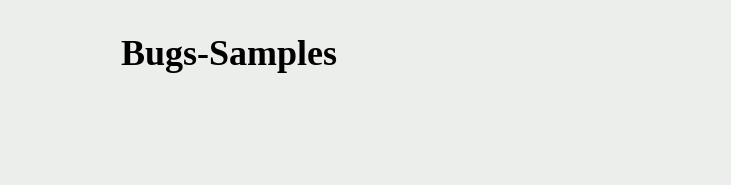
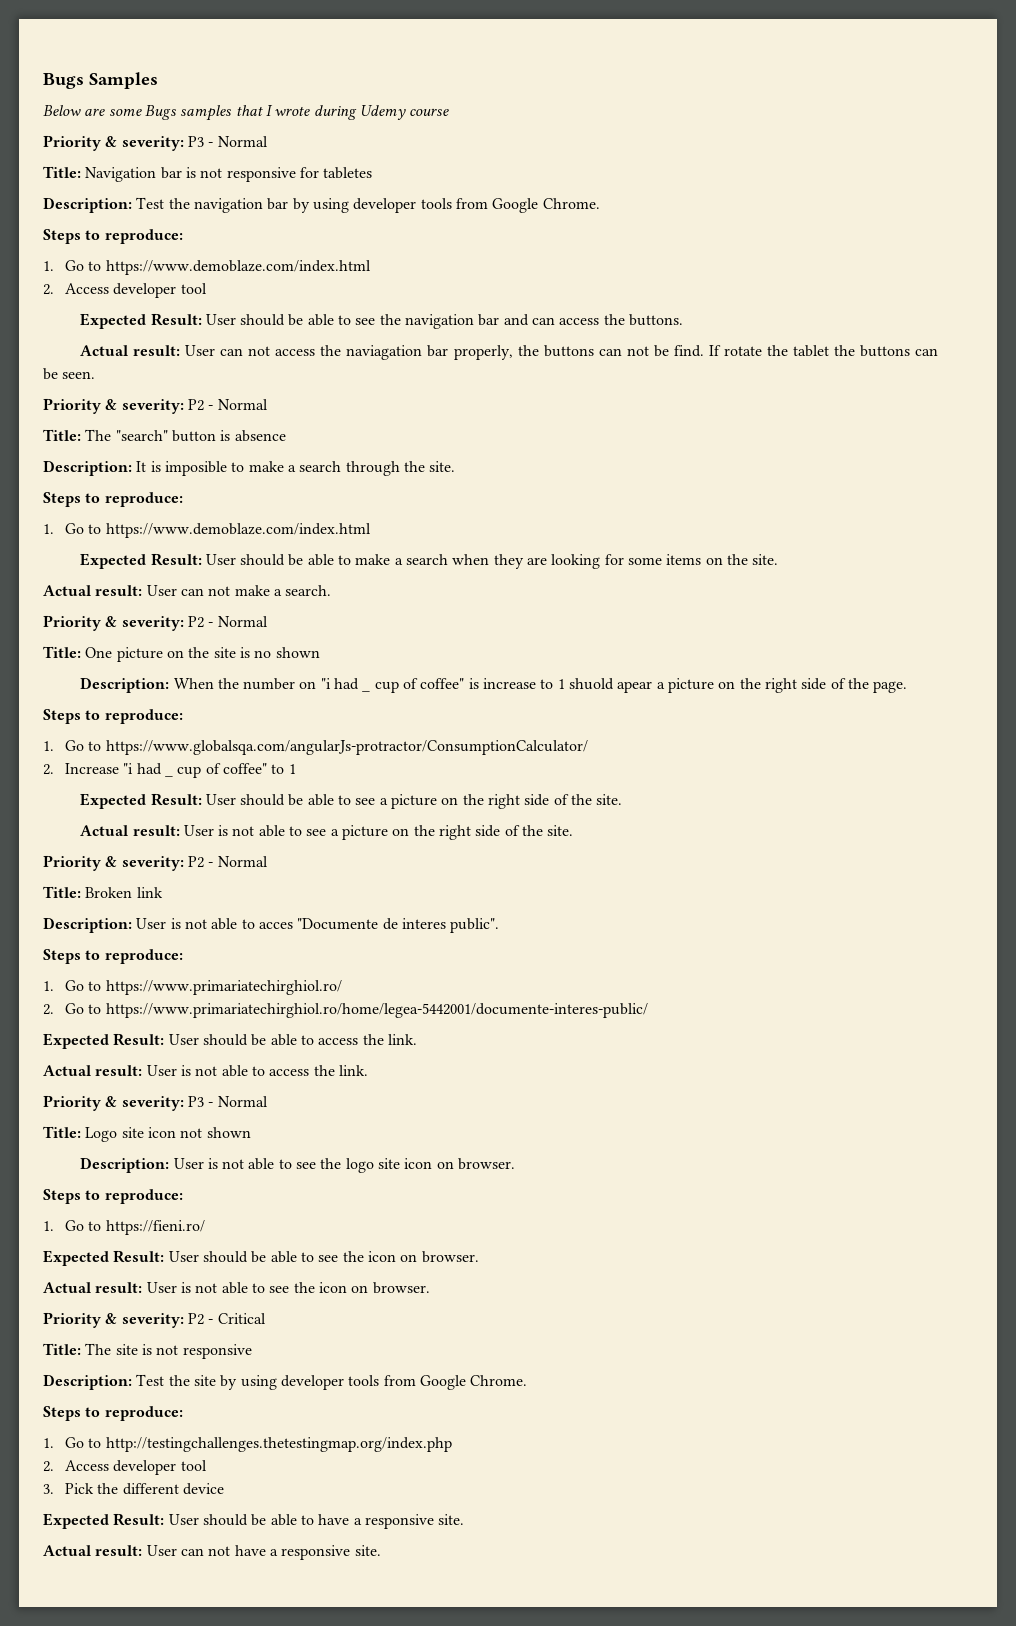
[121,40,337,73] Bugs-Samples -> [43,72,158,89] [43,105,450,121] [43,135,268,151] [43,166,373,182] [43,197,600,213] [43,229,183,244] [43,260,371,275] [43,283,207,298] [80,313,683,329] [80,345,938,360] [43,368,96,380] [43,398,268,414] [43,429,286,442] [43,460,456,476] [43,492,183,507] [43,523,371,538] [80,553,779,569] [43,585,332,596] [43,615,268,631] [43,646,320,662] [80,677,908,693] [43,709,183,724] [43,740,588,755] [43,763,296,778] [80,793,623,809] [80,825,574,840] [43,855,268,871] [43,886,163,898] [43,917,500,933] [43,949,183,964] [43,980,342,995] [43,1003,648,1018] [43,1033,417,1049] [43,1065,368,1077] [43,1095,268,1111] [43,1126,251,1142] [80,1157,516,1173] [43,1189,183,1204] [43,1220,205,1235] [43,1250,479,1266] [43,1282,430,1294] [43,1312,266,1328] [43,1343,252,1359] [43,1374,528,1390] [43,1406,183,1421] [43,1437,452,1452] [43,1460,207,1475] [43,1483,225,1495] [43,1513,465,1529] [43,1545,381,1560] Bugs Samples // Below are some Bugs samples that I wrote during Udemy course // Priority & severity: P3 - Normal // Title: Navigation bar is not responsive for tabletes // Description: Test the navigation bar by using developer tools from Google Chrome. // Steps to reproduce: // 1. Go to https://www.demoblaze.com/index.html // 2. Access developer tool // Expected Result: User should be able to see the navigation bar and can access the buttons. // Actual result: User can not access the naviagation bar properly, the buttons can not be find. If rotate the tablet the buttons can be seen. // Priority & severity: P2 - Normal // Title: The "search" button is absence // Description: It is imposible to make a search through the site. // Steps to reproduce: // 1. Go to https://www.demoblaze.com/index.html // Expected Result: User should be able to make a search when they are looking for some items on the site. // Actual result: User can not make a search. // Priority & severity: P2 - Normal // Title: One picture on the site is no shown // Description: When the number on "i had _ cup of coffee" is increase to 1 shuold apear a picture on the right side of the page. // Steps to reproduce: // 1. Go to https://www.globalsqa.com/angularJs-protractor/ConsumptionCalculator/ // 2. Increase "i had _ cup of coffee" to 1 // Expected Result: User should be able to see a picture on the right side of the site. // Actual result: User is not able to see a picture on the right side of the site. // Priority & severity: P2 - Normal // Title: Broken link // Description: User is not able to acces "Documente de interes public". // Steps to reproduce: // 1. Go to https://www.primariatechirghiol.ro/ // 2. Go to https://www.primariatechirghiol.ro/home/legea-5442001/documente-interes-public/ // Expected Result: User should be able to access the link. // Actual result: User is not able to access the link. // Priority & severity: P3 - Normal // Title: Logo site icon not shown // Description: User is not able to see the logo site icon on browser. // Steps to reproduce: // 1. Go to https://fieni.ro/ // Expected Result: User should be able to see the icon on browser. // Actual result: User is not able to see the icon on browser. // Priority & severity: P2 - Critical // Title: The site is not responsive // Description: Test the site by using developer tools from Google Chrome. // Steps to reproduce: // 1. Go to http://testingchallenges.thetestingmap.org/index.php // 2. Access developer tool // 3. Pick the different device // Expected Result: User should be able to have a responsive site. // Actual result: User can not have a responsive site.

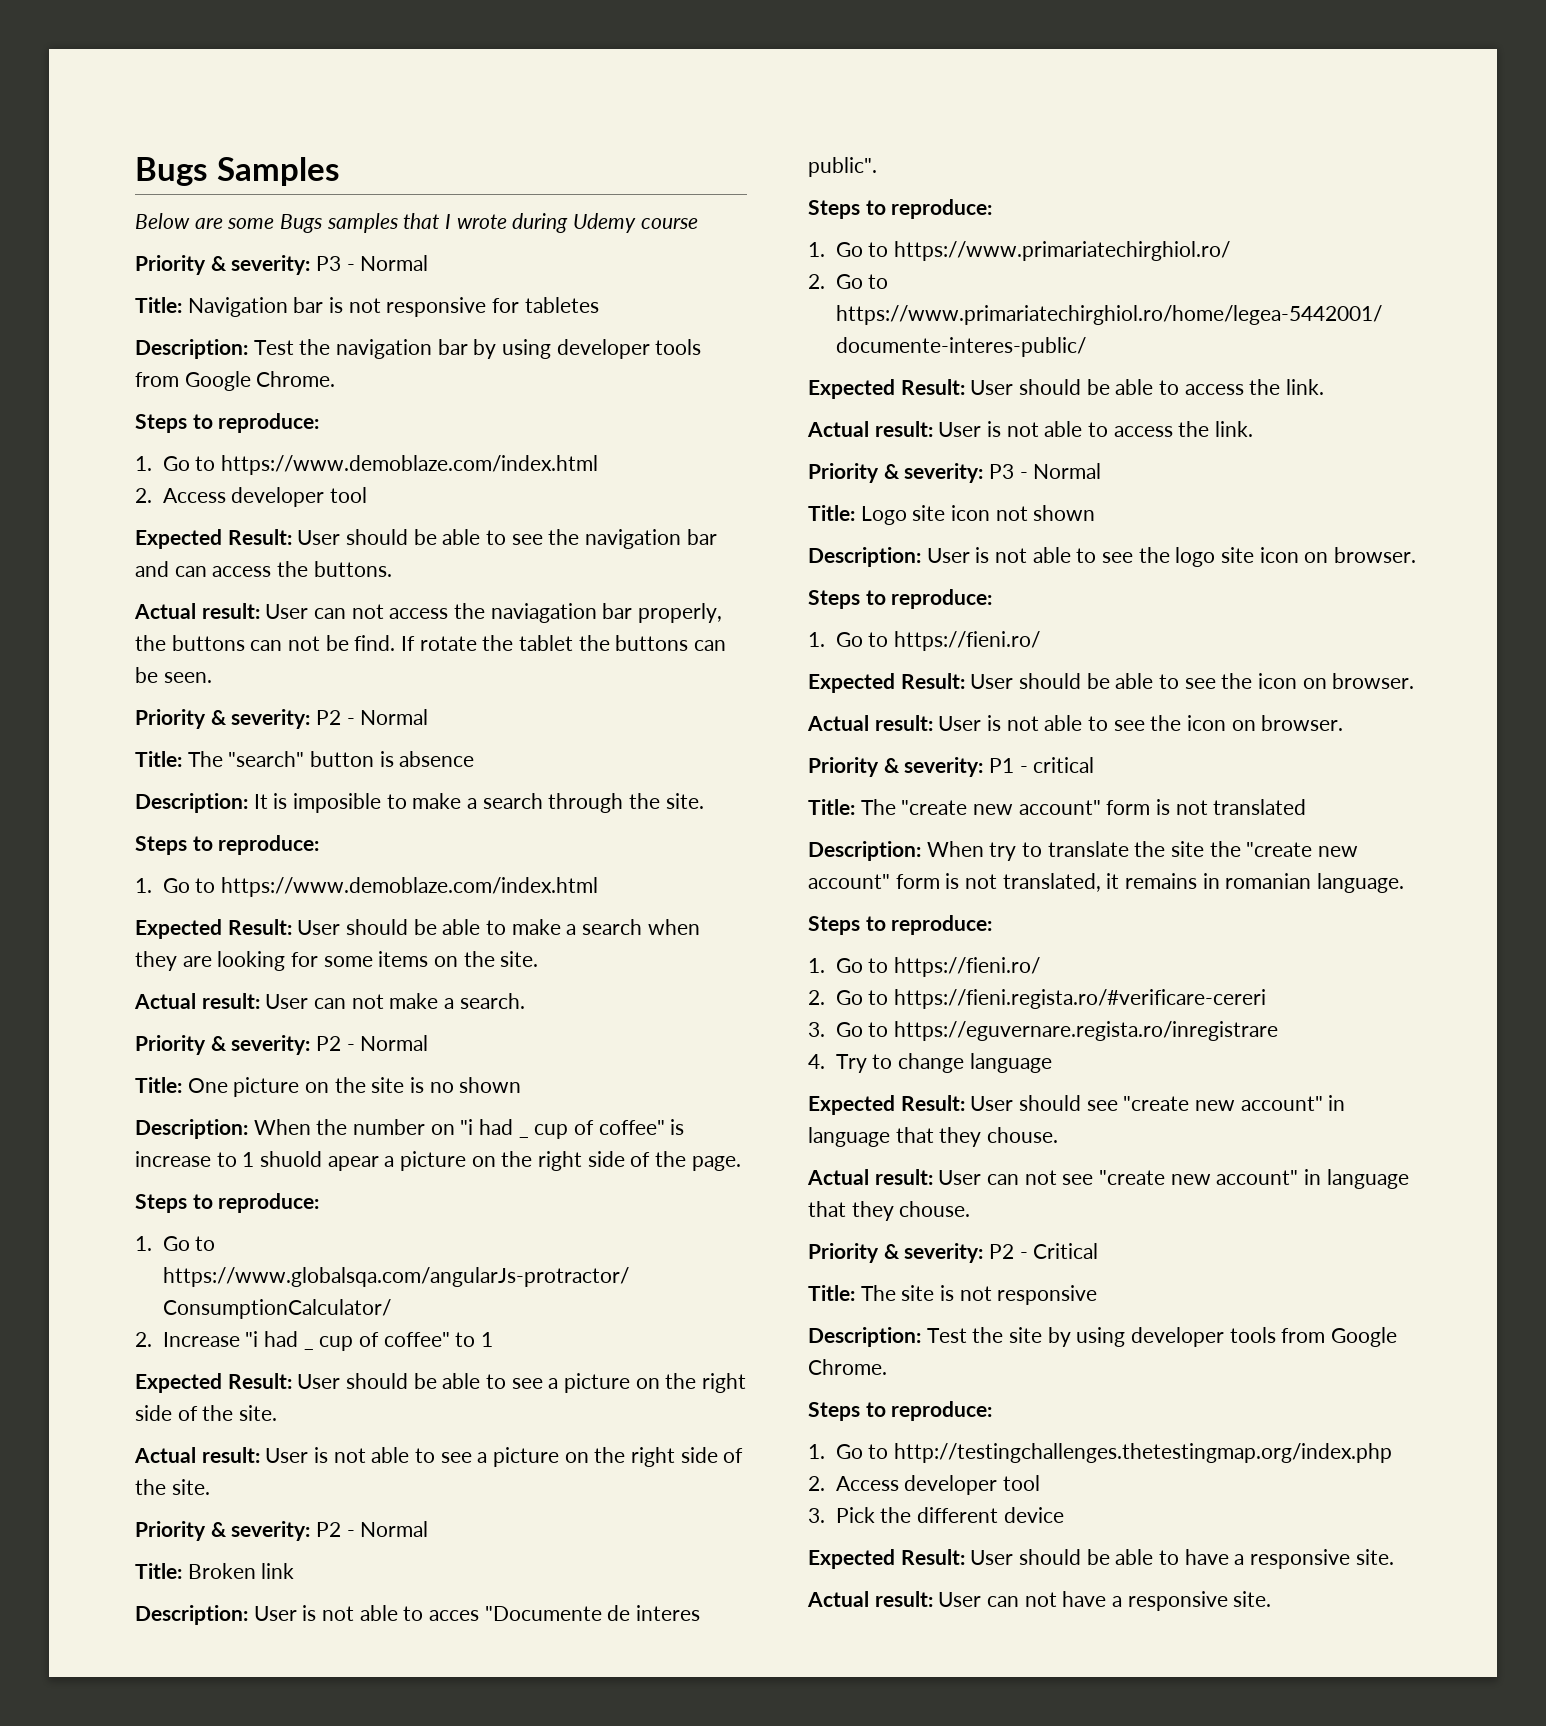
(430, 1288) none -> [808,757,1095,777] [808,799,1307,815] [808,841,1359,861] [808,873,1405,893] [808,915,993,935] [808,957,1040,977] [808,989,1266,1009] [808,1021,1278,1041] [808,1053,1052,1073] [808,1095,1346,1115] [808,1127,1059,1147] [807,1169,1409,1189] [808,1201,971,1221] // Priority & severity: P1 - critical // Title: The "create new account" form is not translated // Description: When try to translate the site the "create new account" form is not translated, it remains in romanian language. // Steps to reproduce: // 1. Go to https://fieni.ro/ // 2. Go to https://fieni.regista.ro/#verificare-cereri // 3. Go to https://eguvernare.regista.ro/inregistrare // 4. Try to change language // Expected Result: User should see "create new account" in language that they chouse. // Actual result: User can not see "create new account" in language that they chouse.

